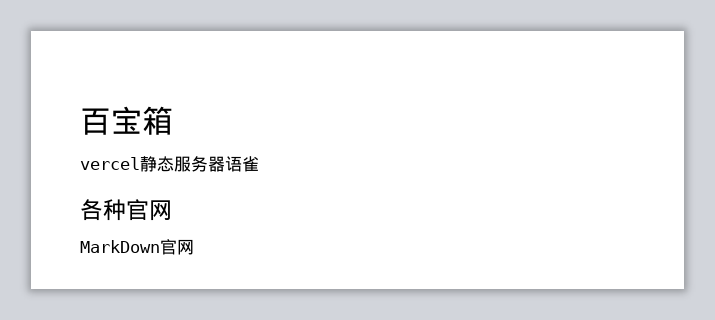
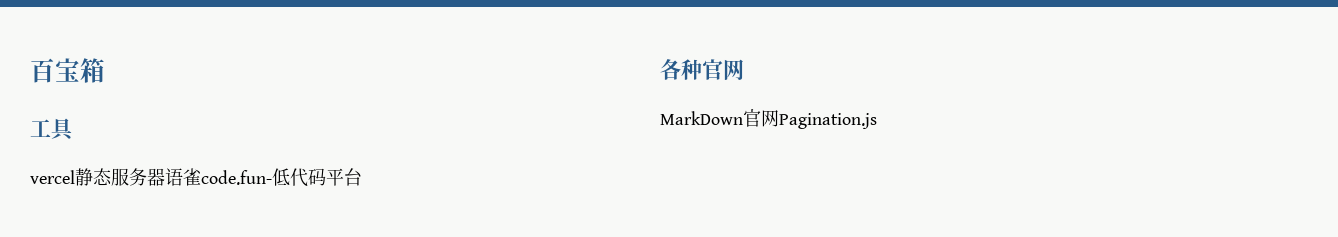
(173, 120) none -> [30,118,75,141] // 工具
(259, 164) none -> [201,168,362,187] code.fun-低代码平台
(194, 247) none -> [779,113,877,129] Pagination.js

